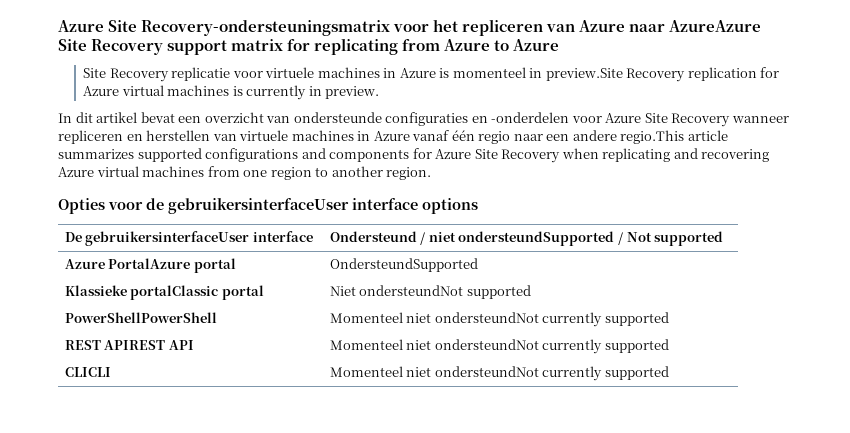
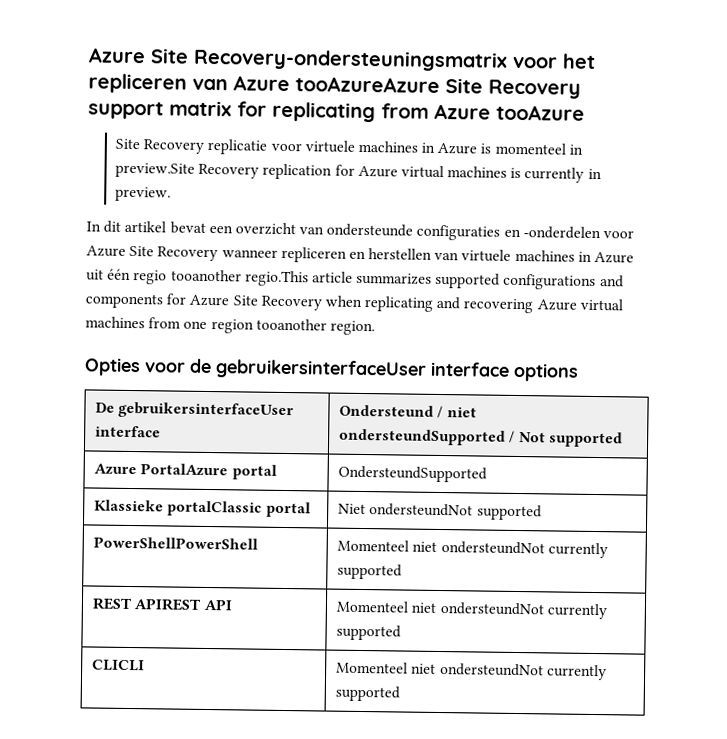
[629,20,762,32] naar AzureAzure -> [295,76,440,93] tooAzureAzure
[494,39,560,51] to Azure -> [496,104,585,121] tooAzure
[412,130,450,141] vanaf -> [86,269,104,281] uit
[513,130,617,141] naar een andere -> [170,269,242,282] tooanother
[315,166,383,177] to another -> [255,318,327,331] tooanother

